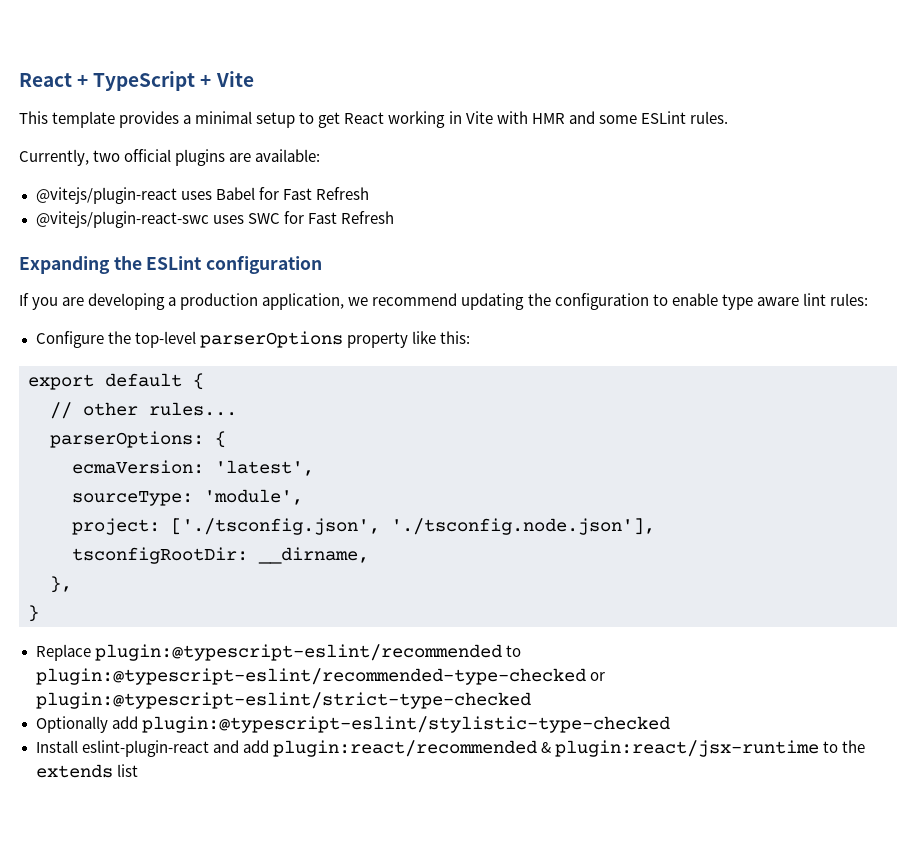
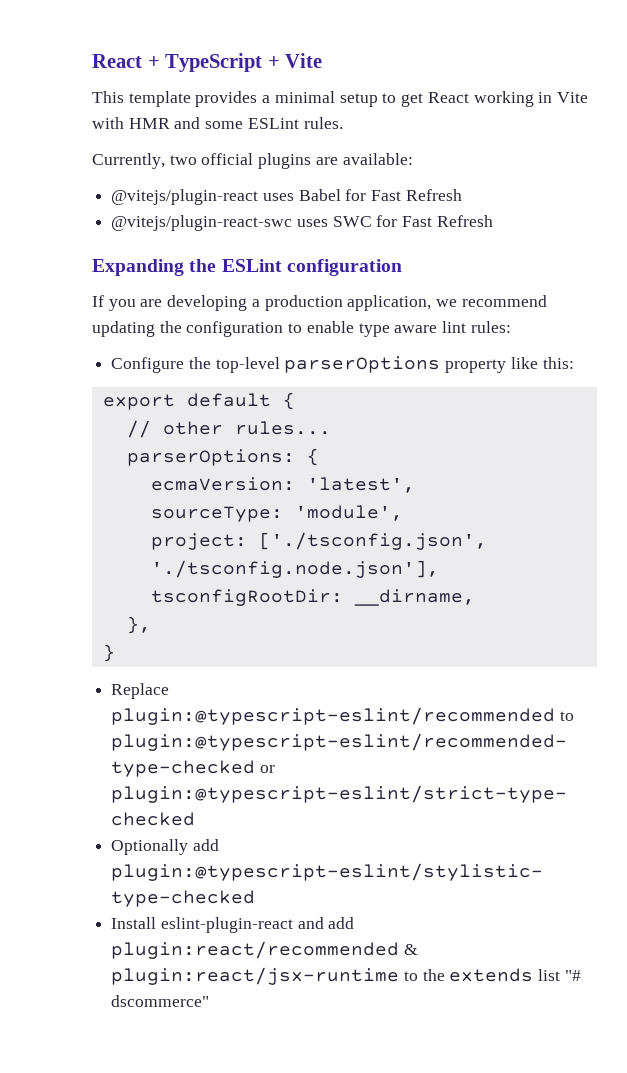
(138, 770) none -> [564,970,581,981] [111,995,210,1007] "# dscommerce"

